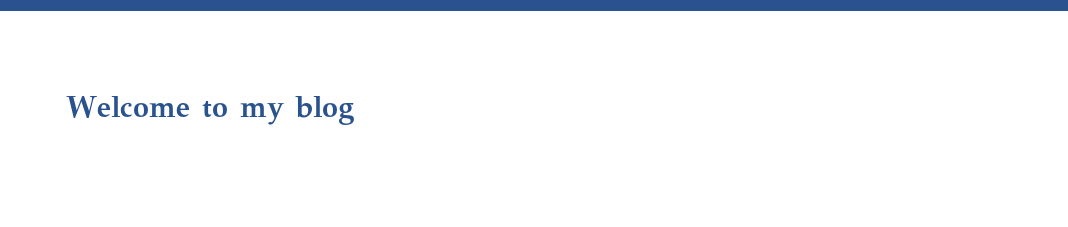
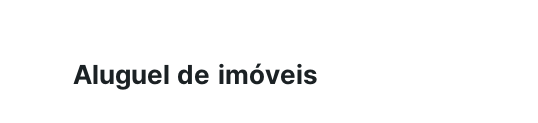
[66,96,354,125] Welcome to my blog -> [73,63,318,90] Aluguel de imóveis

